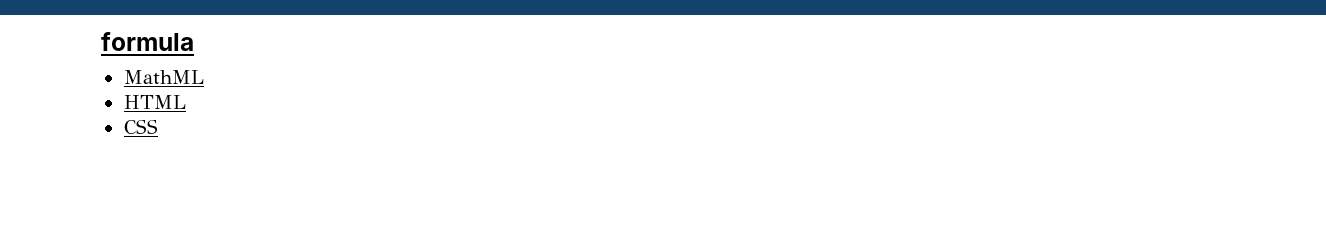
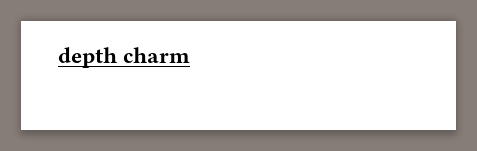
[101,32,194,51] [123,70,204,84] [123,95,186,109] [123,119,158,134] formula // MathML // HTML // CSS -> [58,47,191,68] depth charm

